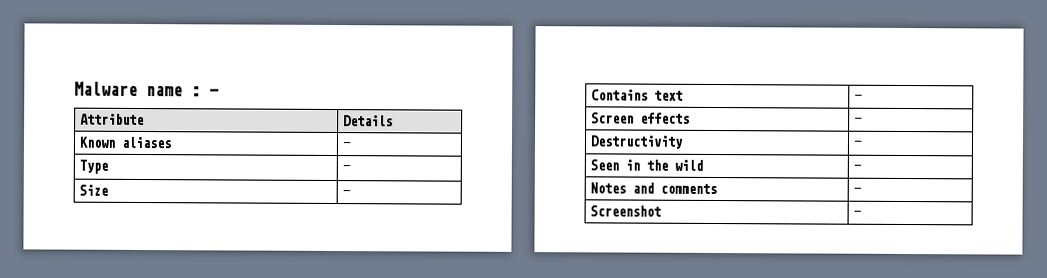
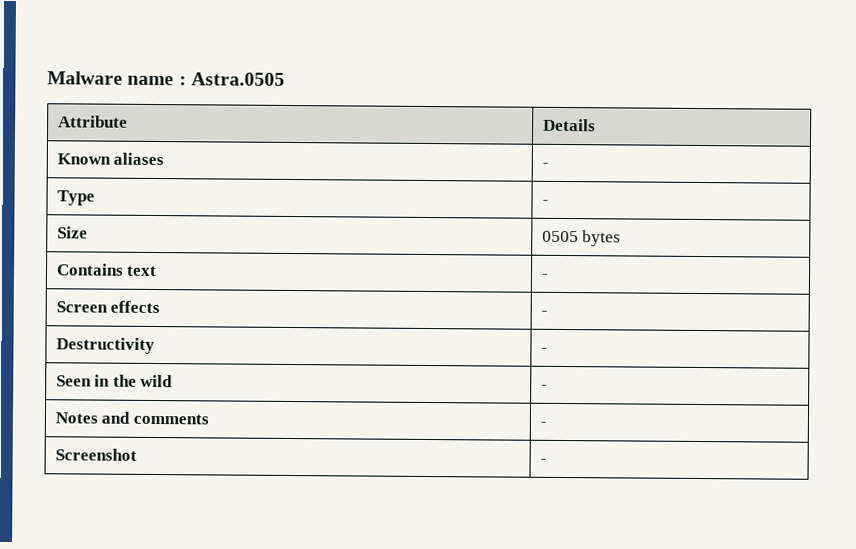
[209,88,219,97] - -> [190,72,285,86] Astra.0505
[342,190,352,196] - -> [541,230,622,247] 0505 bytes

